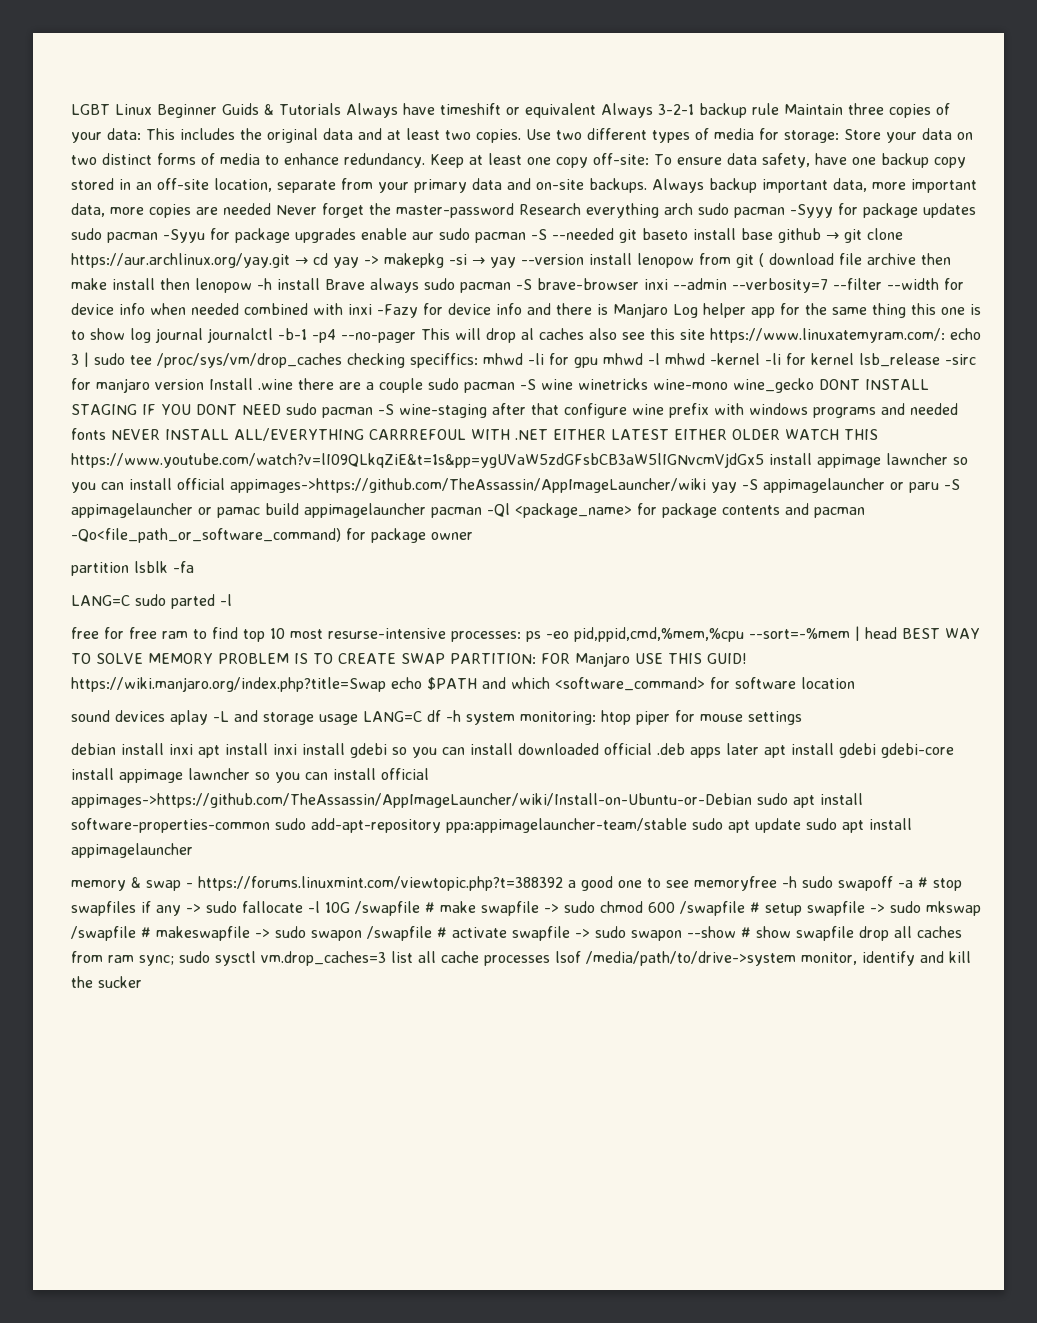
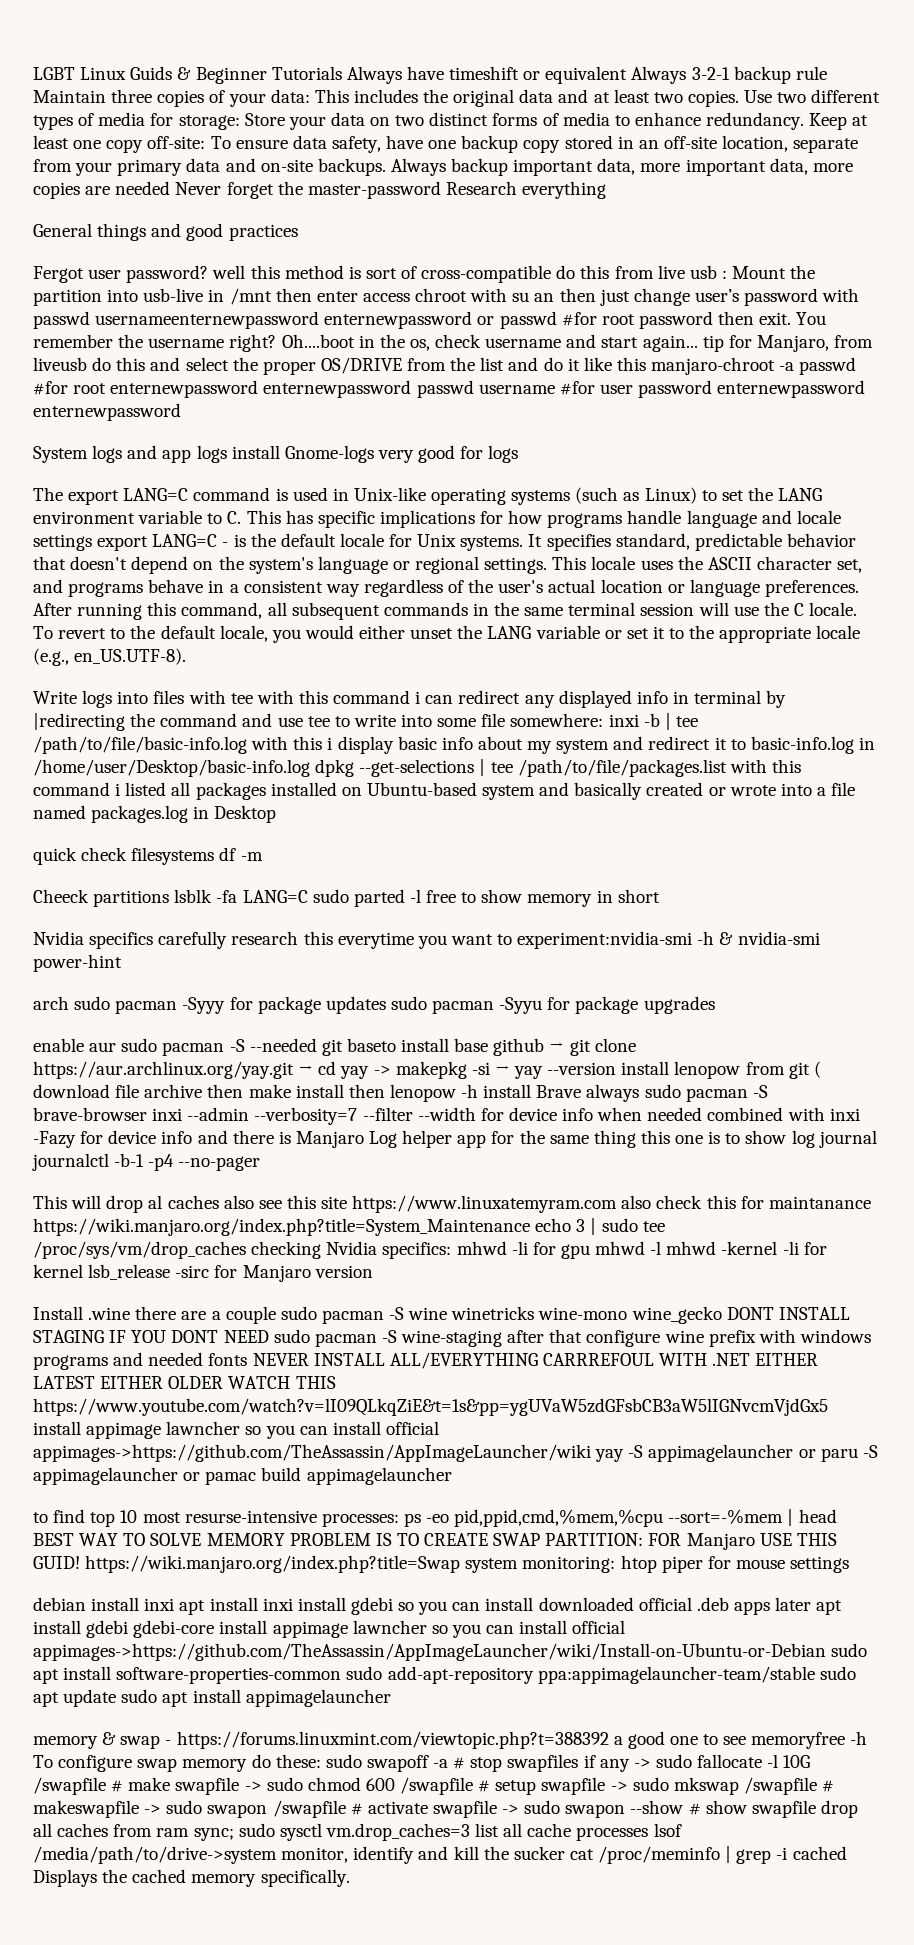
[157,104,217,118] Beginner -> (127, 73) none
(274, 109) none -> [195,67,267,84] Beginner
(659, 210) none -> [33,223,298,241] [33,265,816,283] [33,288,860,306] [33,311,827,329] [33,334,874,352] [33,357,857,375] [33,380,866,398] [33,403,181,421] [33,445,519,463] [33,487,823,505] [33,510,841,528] [33,533,856,551] [33,556,863,574] [33,579,859,597] [33,602,858,620] [33,625,861,643] [33,648,187,666] [33,690,787,708] [33,713,698,731] [33,736,875,754] [33,759,801,777] [33,782,856,800] [33,805,277,823] [33,847,263,865] [33,889,660,907] [33,931,820,949] [33,954,122,972] // General things and good practices // Fergot user password? well this method is sort of cross-compatible do this from live usb : Mount the partition into usb-live in /mnt then enter access chroot with su an then just change user’s password with passwd usernameenternewpassword enternewpassword or passwd #for root password then exit. You remember the username right? Oh....boot in the os, check username and start again... tip for Manjaro, from liveusb do this and select the proper OS/DRIVE from the list and do it like this manjaro-chroot -a passwd #for root enternewpassword enternewpassword passwd username #for user password enternewpassword enternewpassword // System logs and app logs install Gnome-logs very good for logs // The export LANG=C command is used in Unix-like operating systems (such as Linux) to set the LANG environment variable to C. This has specific implications for how programs handle language and locale settings export LANG=C - is the default locale for Unix systems. It specifies standard, predictable behavior that doesn't depend on the system's language or regional settings. This locale uses the ASCII character set, and programs behave in a consistent way regardless of the user's actual location or language preferences. After running this command, all subsequent commands in the same terminal session will use the C locale. To revert to the default locale, you would either unset the LANG variable or set it to the appropriate locale (e.g., en_US.UTF-8). // Write logs into files with tee with this command i can redirect any displayed info in terminal by |redirecting the command and use tee to write into some file somewhere: inxi -b | tee /path/to/file/basic-info.log with this i display basic info about my system and redirect it to basic-info.log in /home/user/Desktop/basic-info.log dpkg --get-selections | tee /path/to/file/packages.list with this command i listed all packages installed on Ubuntu-based system and basically created or wrote into a file named packages.log in Desktop // quick check filesystems df -m // Cheeck partitions lsblk -fa LANG=C sudo parted -l free to show memory in short // Nvidia specifics carefully research this everytime you want to experiment:nvidia-smi -h & nvidia-smi power-hint //
(356, 235) none -> (715, 1005) //
(416, 337) none -> (261, 1163) //
[710,328,945,343] https://www.linuxatemyram.com/: -> [352,1195,871,1213] [33,1218,530,1236] https://www.linuxatemyram.com also check this for maintanance https://wiki.manjaro.org/index.php?title=System_Maintenance
[410,353,478,368] speciffics: -> [326,1241,452,1259] Nvidia specifics:
[96,378,150,393] manjaro -> [242,1265,311,1282] Manjaro
(204, 384) none -> (373, 1271) //
[431,503,865,518] [71,528,473,543] [71,561,194,576] [71,594,232,609] [71,627,188,639] pacman -Ql <package_name> for package contents and pacman -Qo<file_path_or_software_command) for package owner // partition lsblk -fa // LANG=C sudo parted -l // free for free ram -> (452, 1476) //
[390,677,855,691] [71,710,461,725] echo $PATH and which <software_command> for software location // sound devices aplay -L and storage usage LANG=C df -h -> (461, 1564) none
(797, 882) none -> [33,1754,321,1772] To configure swap memory do these:
(142, 982) none -> [569,1846,847,1864] [33,1869,350,1887] cat /proc/meminfo | grep -i cached Displays the cached memory specifically.

